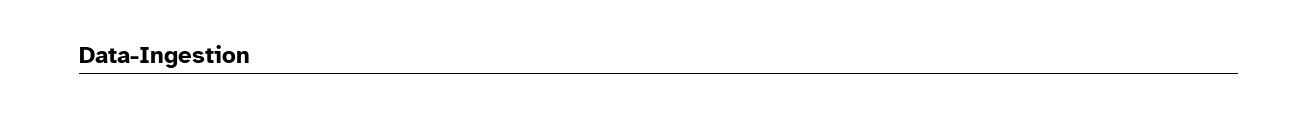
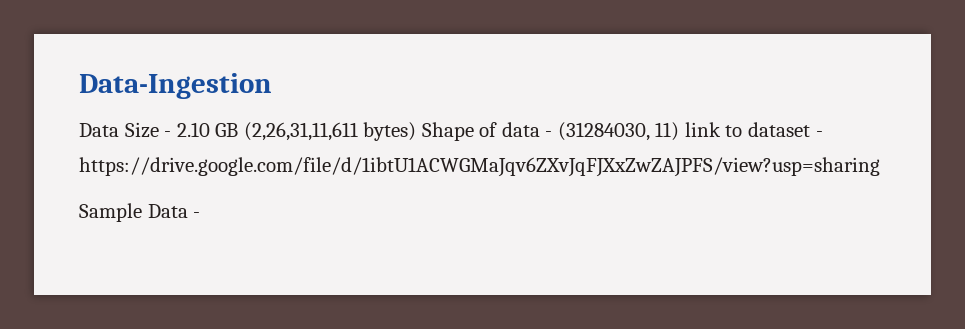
(250, 56) none -> [79,122,823,141] [79,157,880,177] [79,203,201,222] // Data Size - 2.10 GB (2,26,31,11,611 bytes) Shape of data - (31284030, 11) link to dataset - https://drive.google.com/file/d/1ibtU1ACWGMaJqv6ZXvJqFJXxZwZAJPFS/view?usp=sharing // Sample Data -

